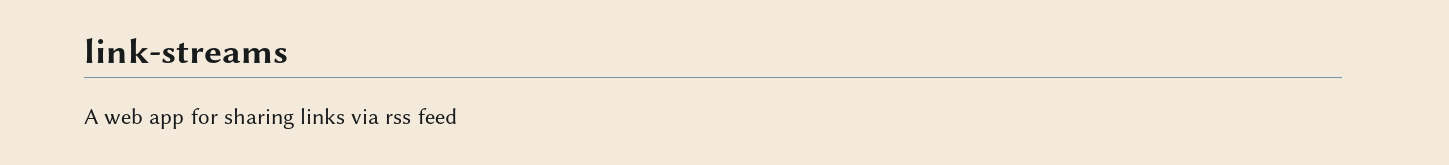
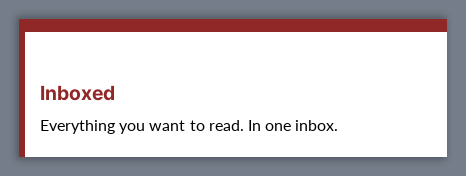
[84,38,288,63] [84,108,457,129] link-streams // A web app for sharing links via rss feed -> [40,85,115,101] [40,120,339,134] Inboxed // Everything you want to read. In one inbox.

